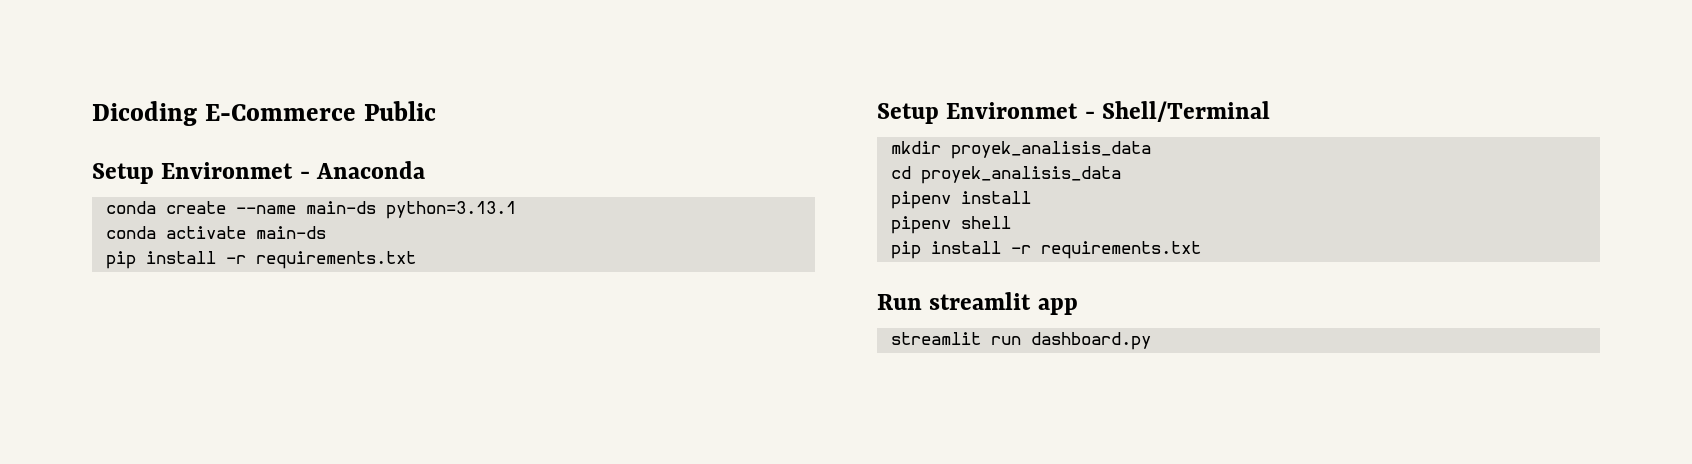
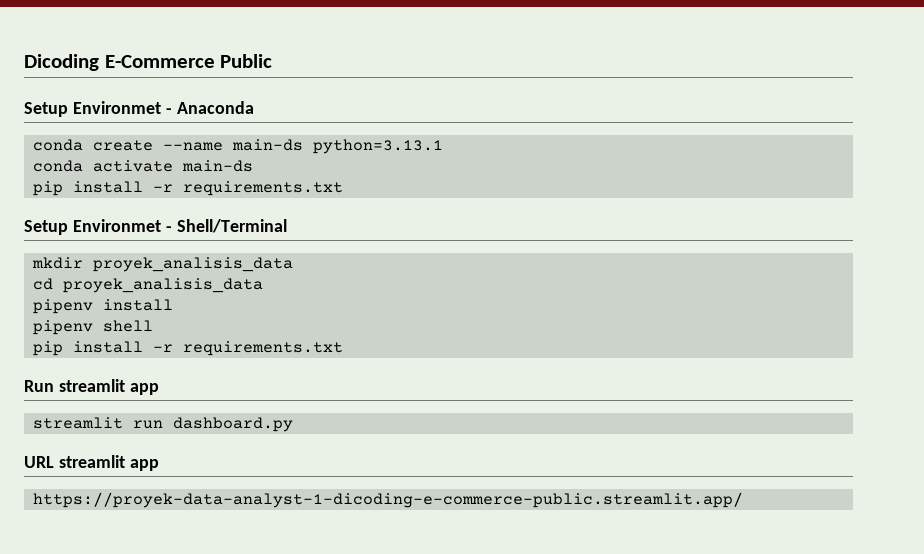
(1151, 341) none -> [24,455,159,471] [32,492,743,508] // URL streamlit app // https://proyek-data-analyst-1-dicoding-e-commerce-public.streamlit.app/

